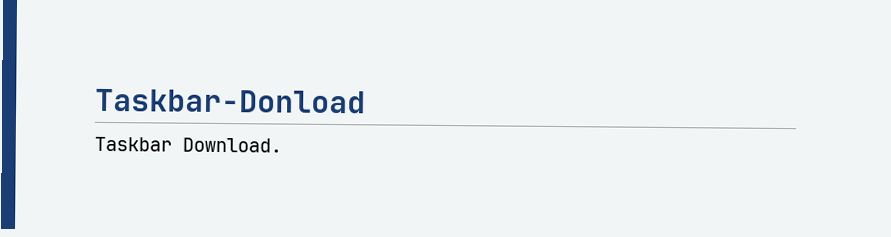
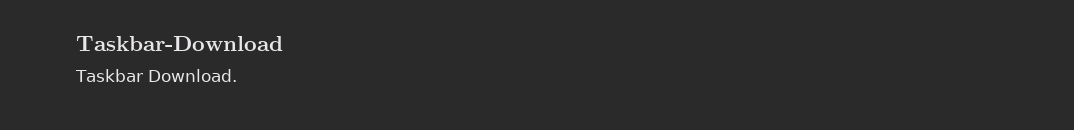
[95,88,366,114] Taskbar-Donload -> [76,36,283,51] Taskbar-Download

